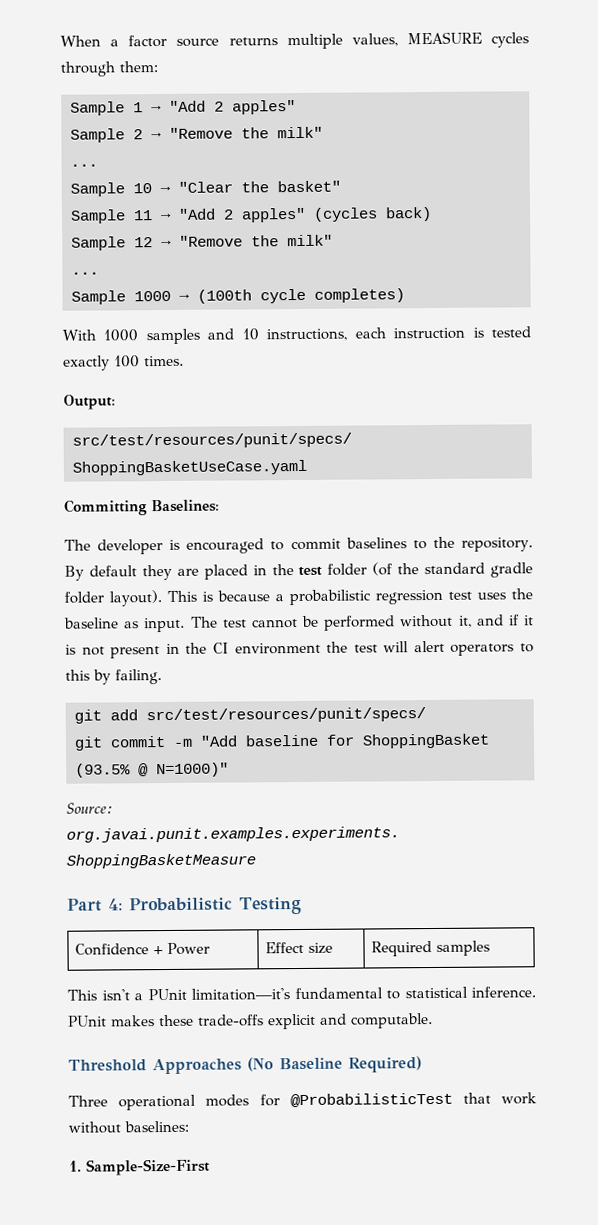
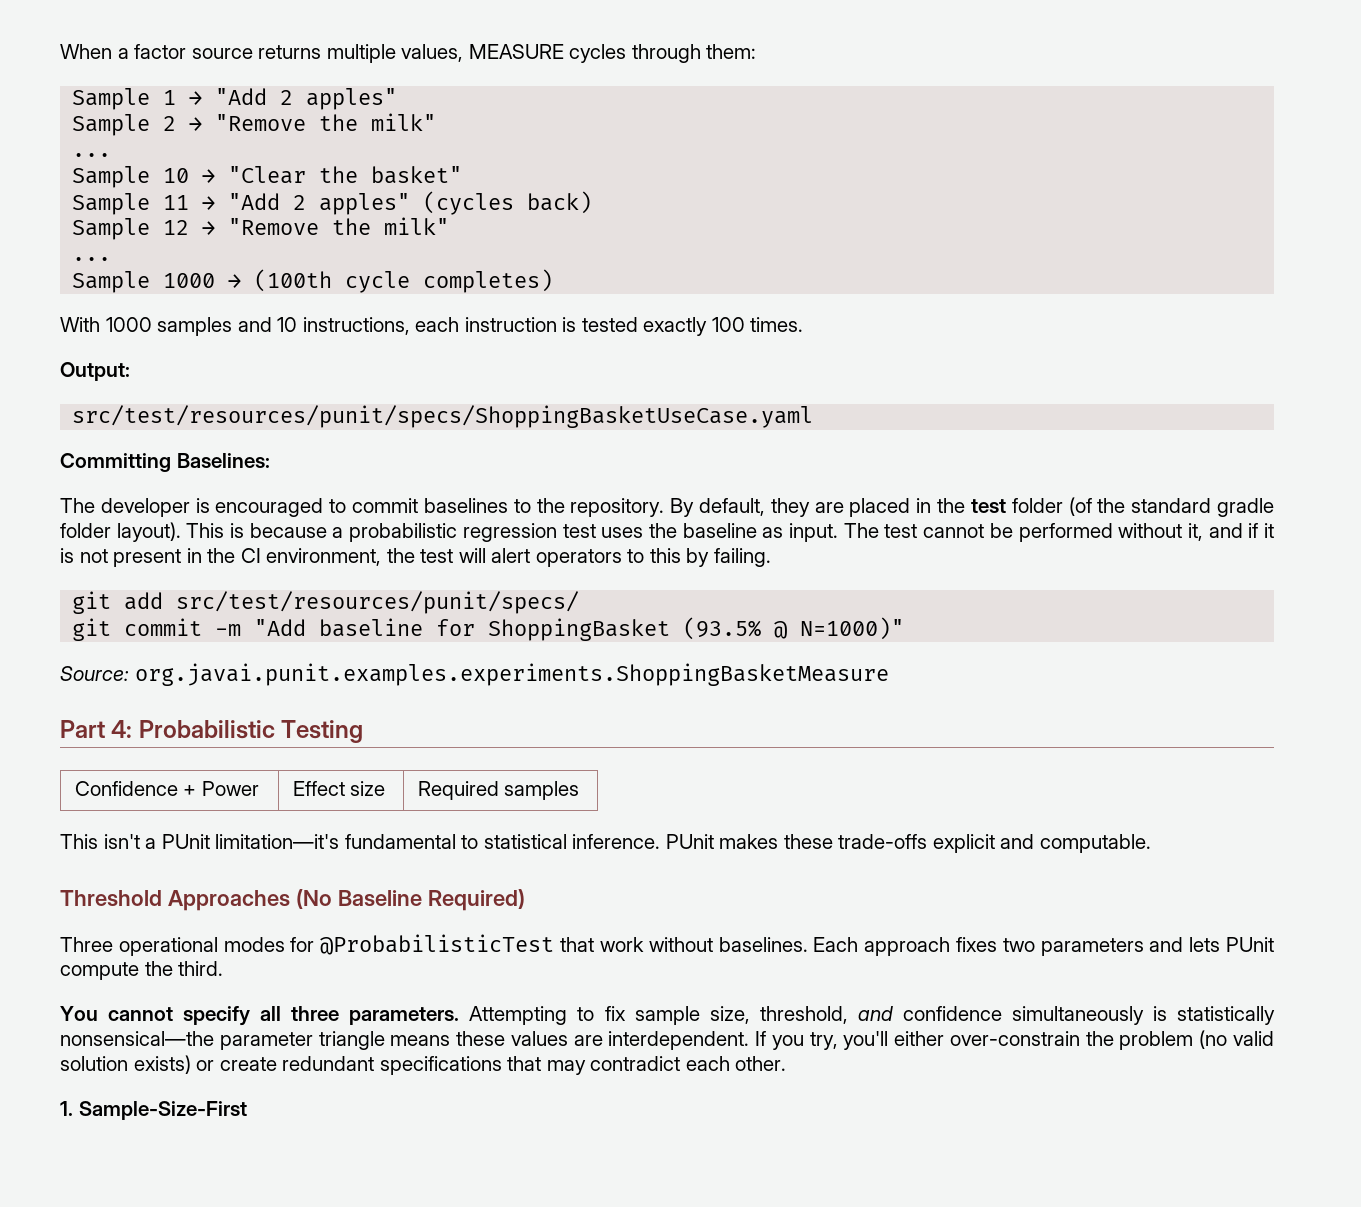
[88,565,137,577] default -> [699,498,765,516] default,
[234,642,321,655] environment -> [266,548,382,566] environment,
[124,1120,189,1133] baselines: -> [718,937,1274,956] [60,961,224,980] [60,1006,1275,1026] [60,1030,1274,1050] [60,1055,787,1075] baselines. Each approach fixes two parameters and lets PUnit compute the third. // You cannot specify all three parameters. Attempting to fix sample size, threshold, and confidence simultaneously is statistically nonsensical—the parameter triangle means these values are interdependent. If you try, you'll either over-constrain the problem (no valid solution exists) or create redundant specifications that may contradict each other.

